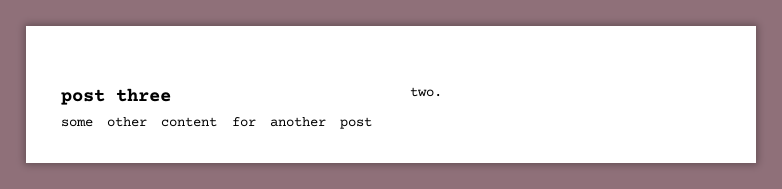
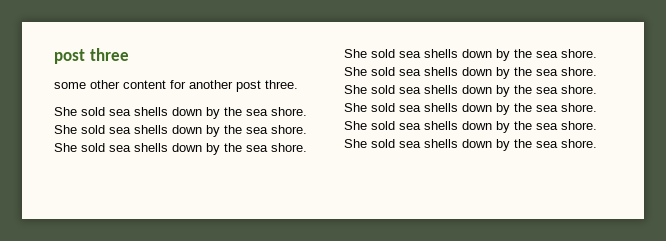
[410,87,442,97] two. -> [265,80,298,89] [54,107,307,119] [54,125,307,137] [54,143,307,155] [344,49,597,61] [344,67,597,79] [344,85,597,97] [344,103,597,115] [344,121,597,133] [344,139,597,151] three. // She sold sea shells down by the sea shore. She sold sea shells down by the sea shore. She sold sea shells down by the sea shore. She sold sea shells down by the sea shore. She sold sea shells down by the sea shore. She sold sea shells down by the sea shore. She sold sea shells down by the sea shore. She sold sea shells down by the sea shore. She sold sea shells down by the sea shore.

